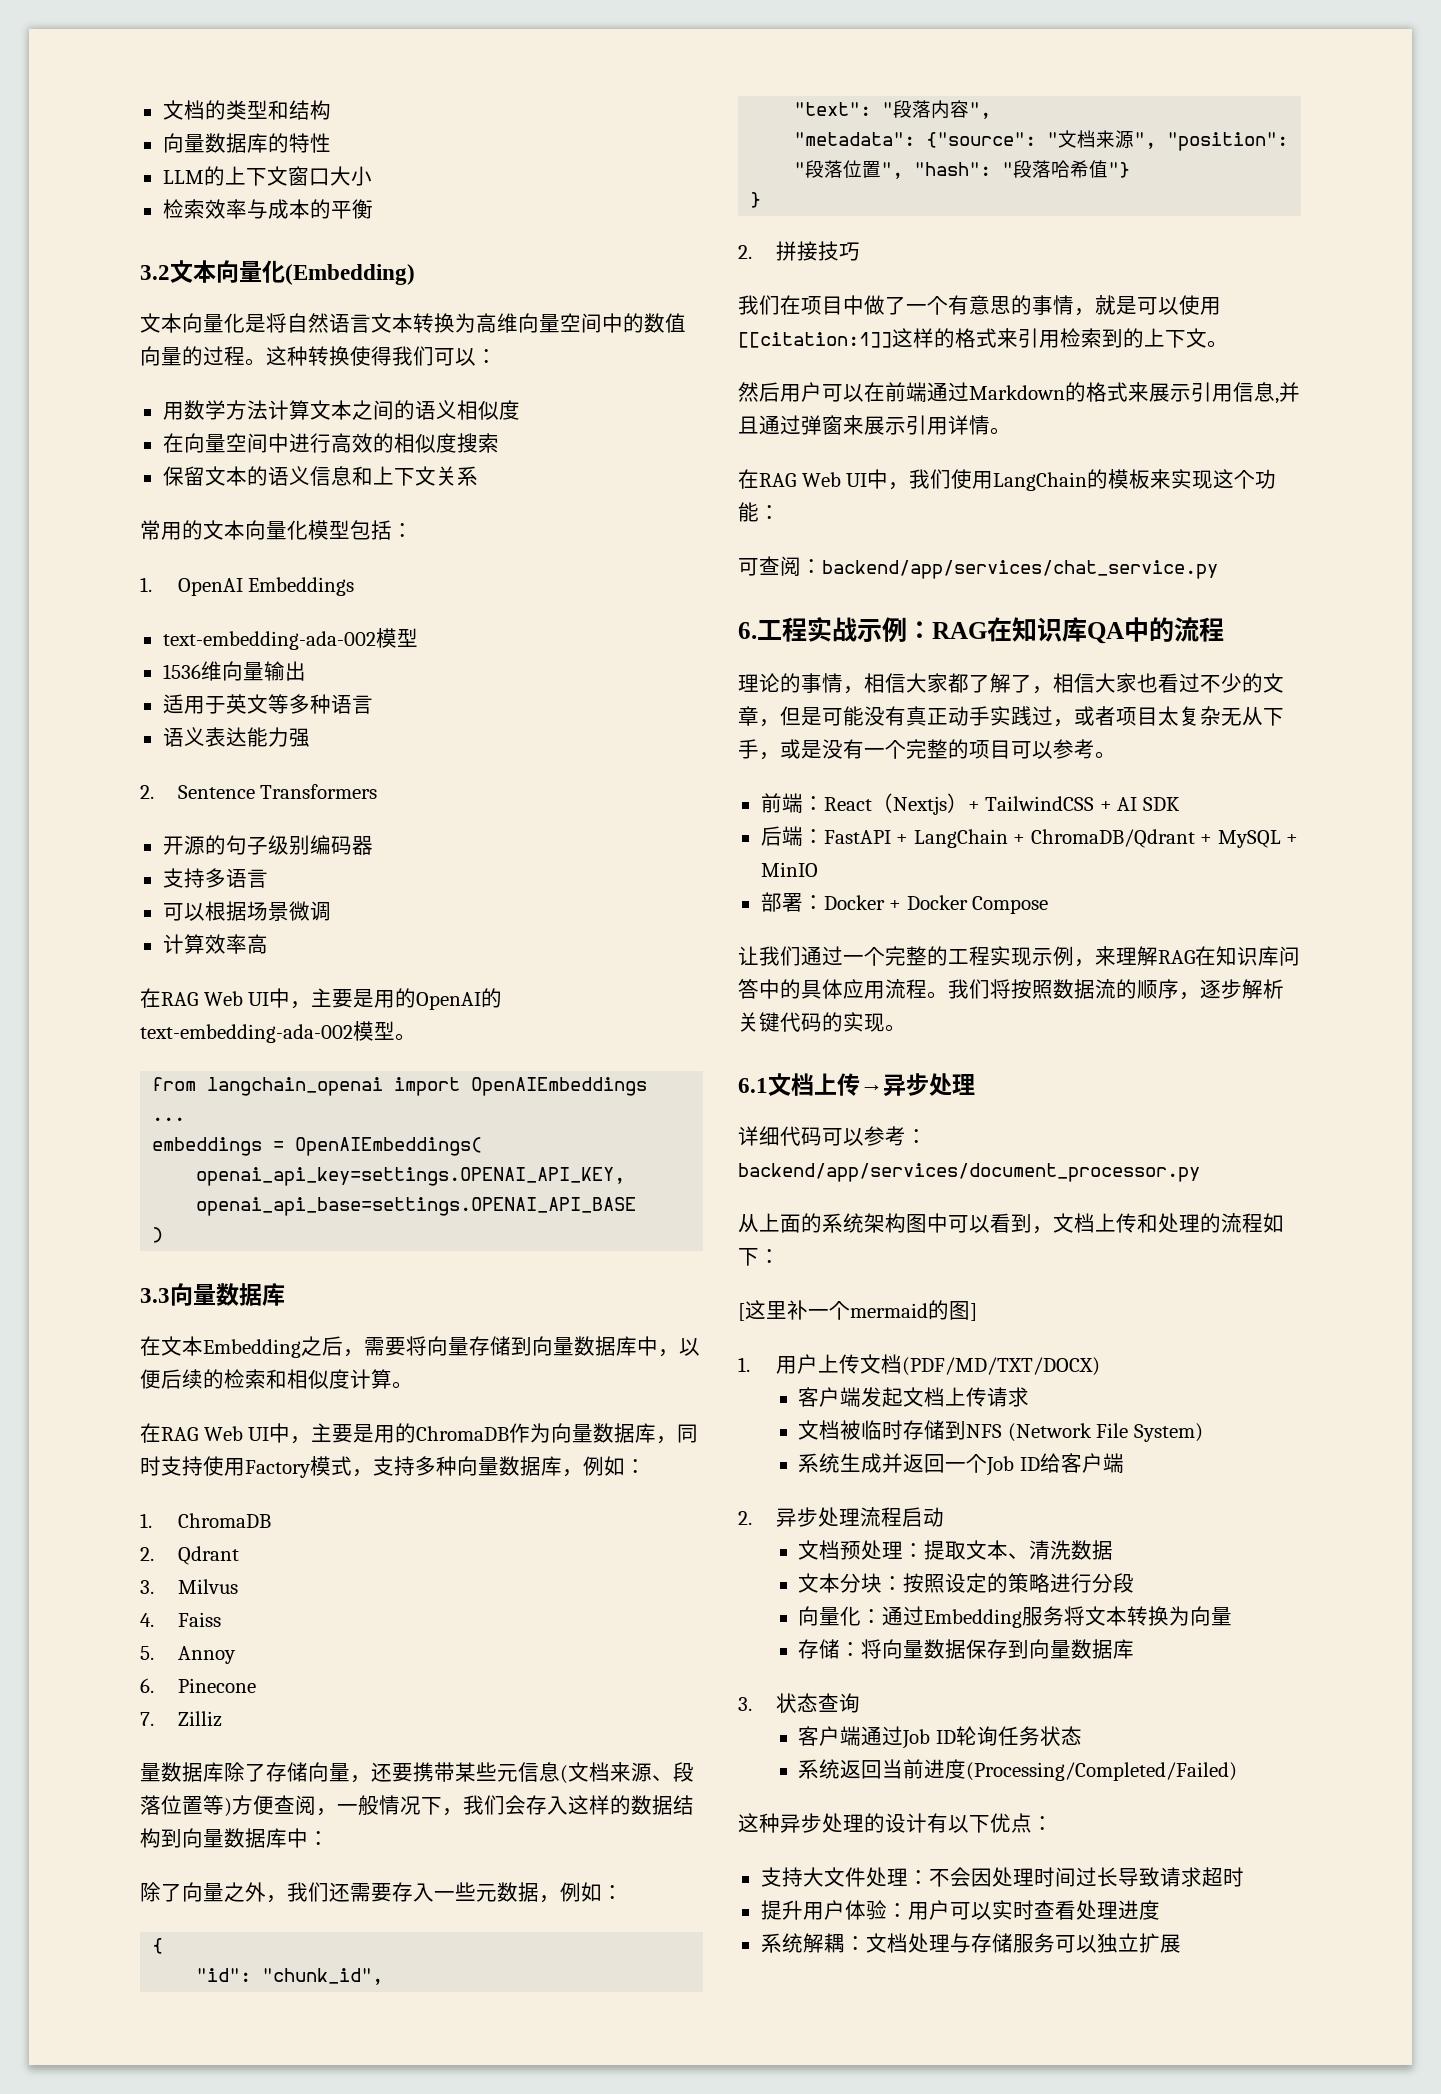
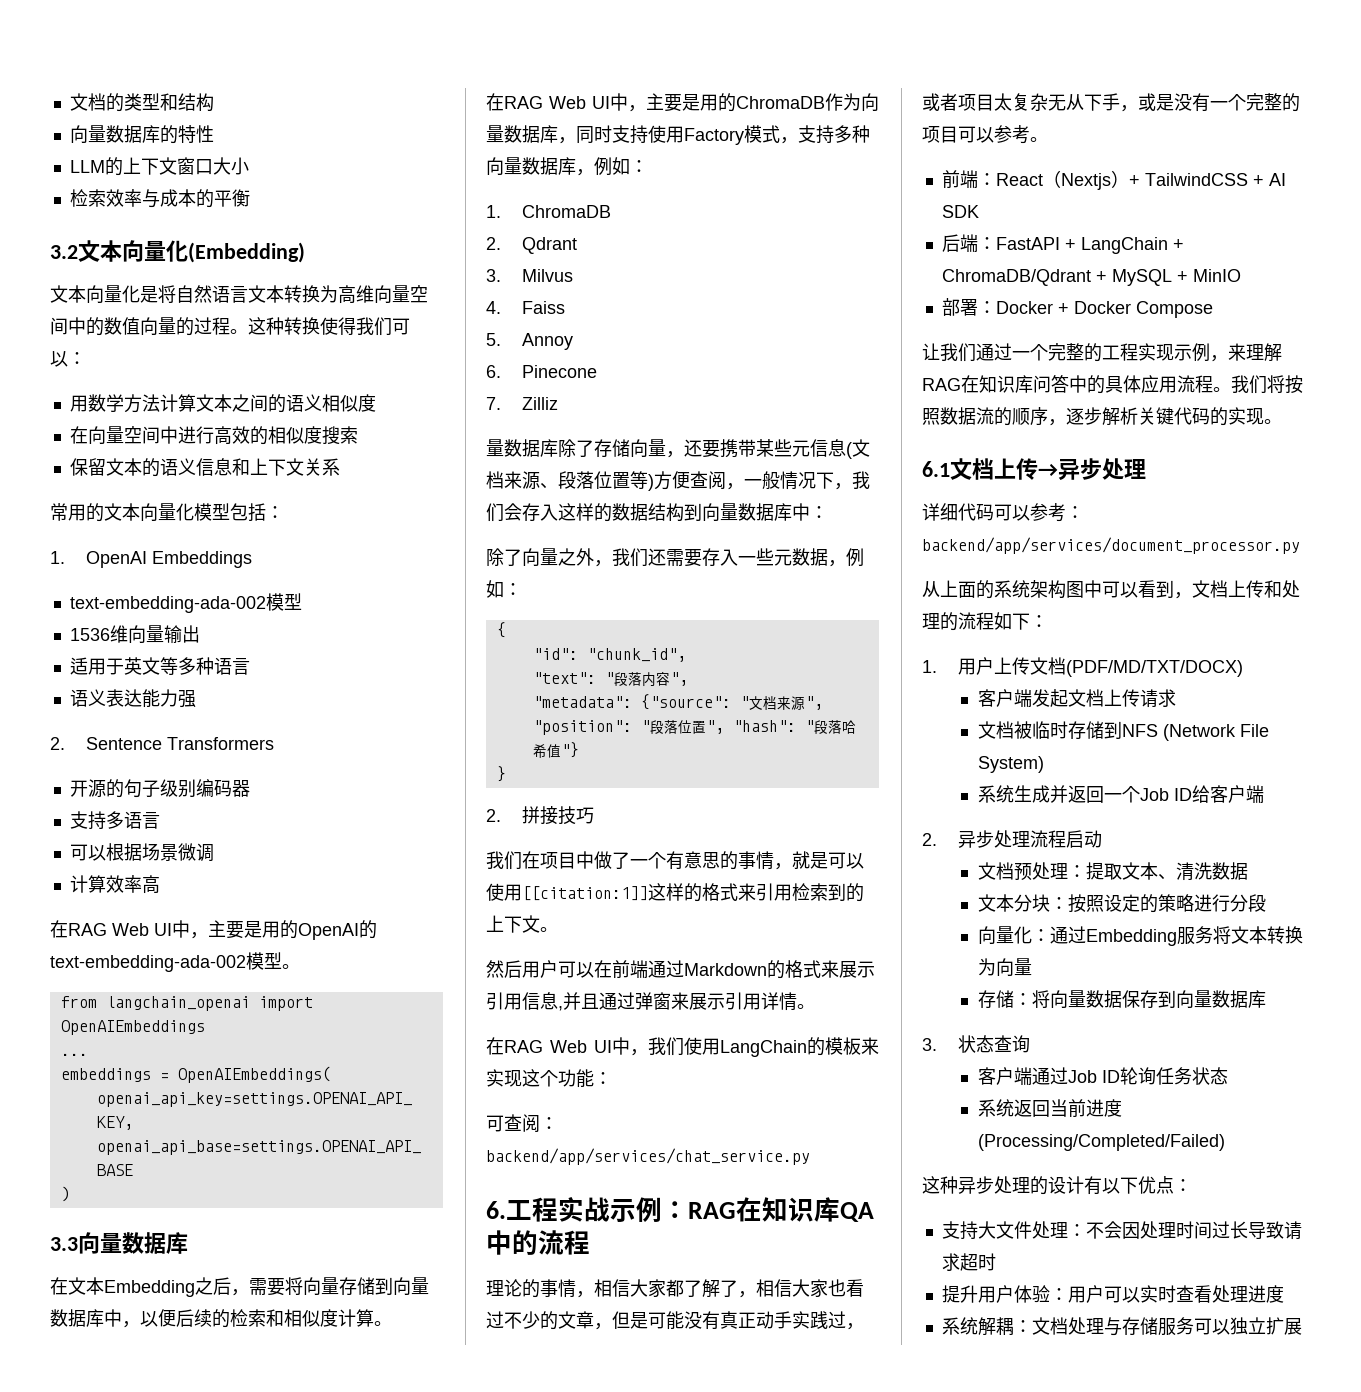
[738,1300,977,1321] // [这里补一个mermaid的图] -> (1048, 621) none

